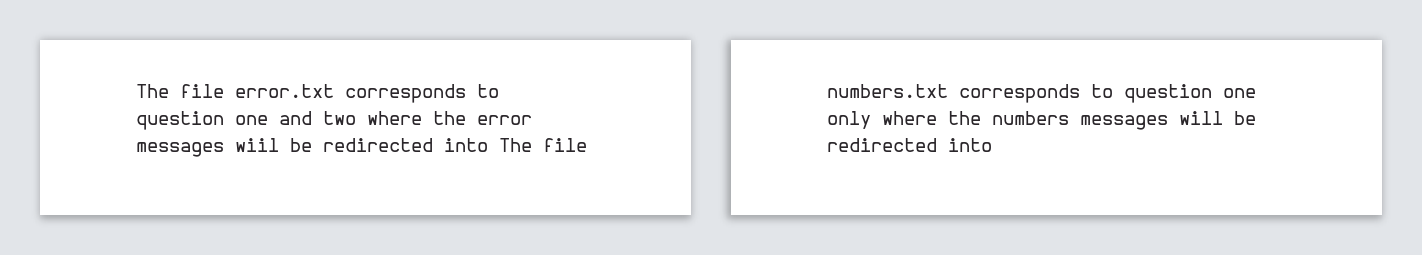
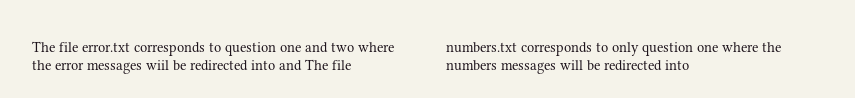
(488, 145) none -> [279,60,302,71] and
[1124,84,1256,103] [827,111,871,129] question one only -> [612,42,718,56] only question one

